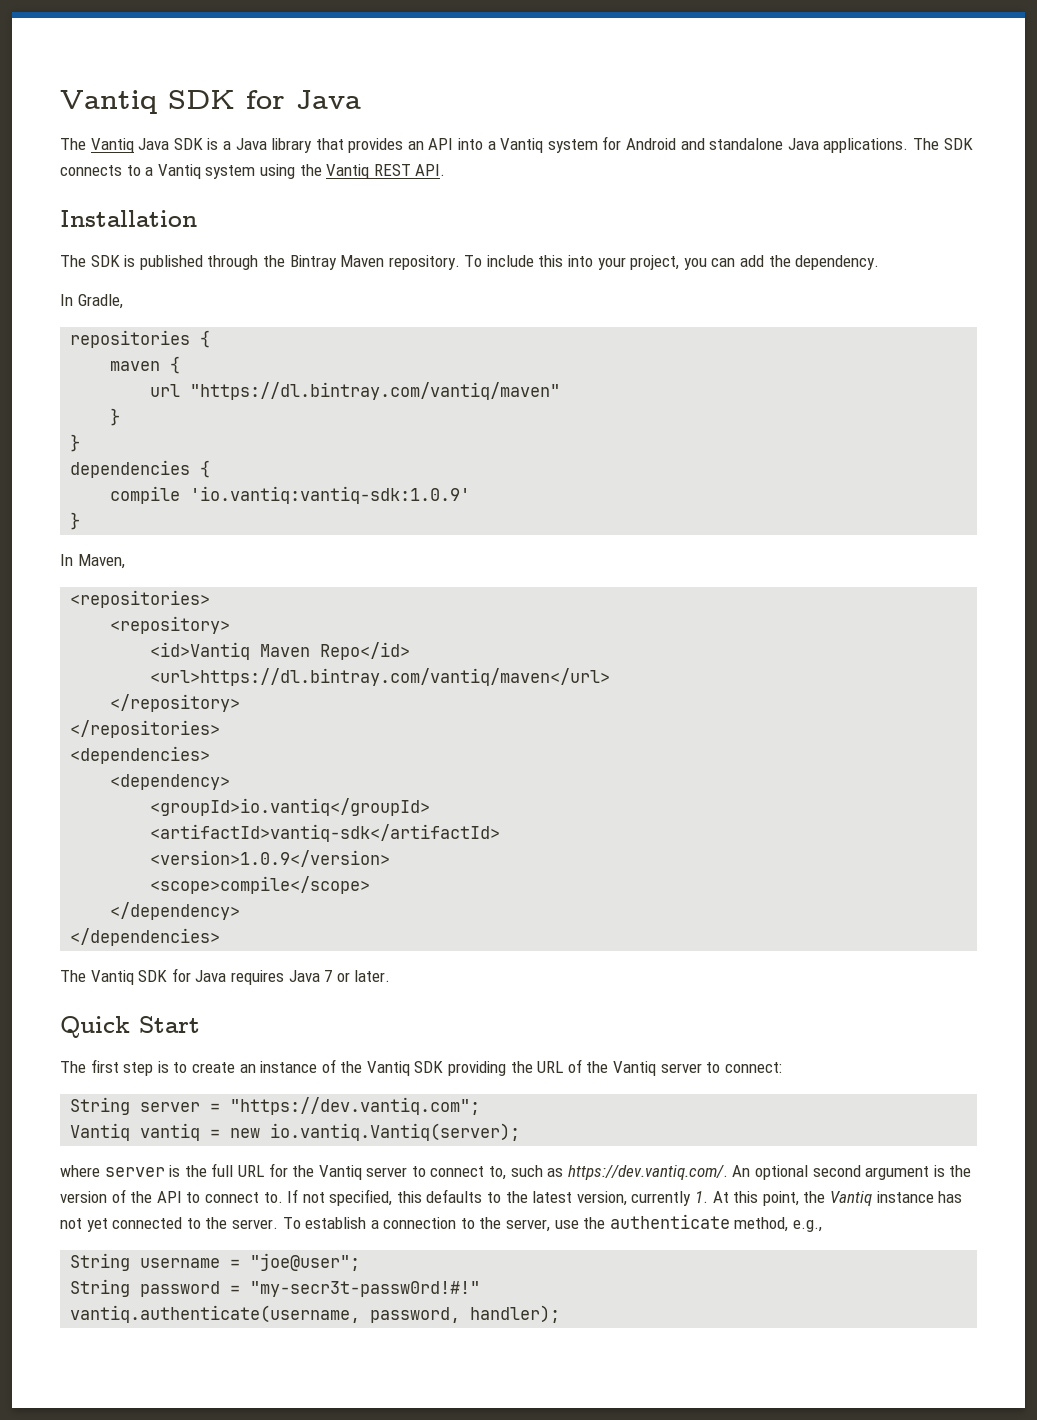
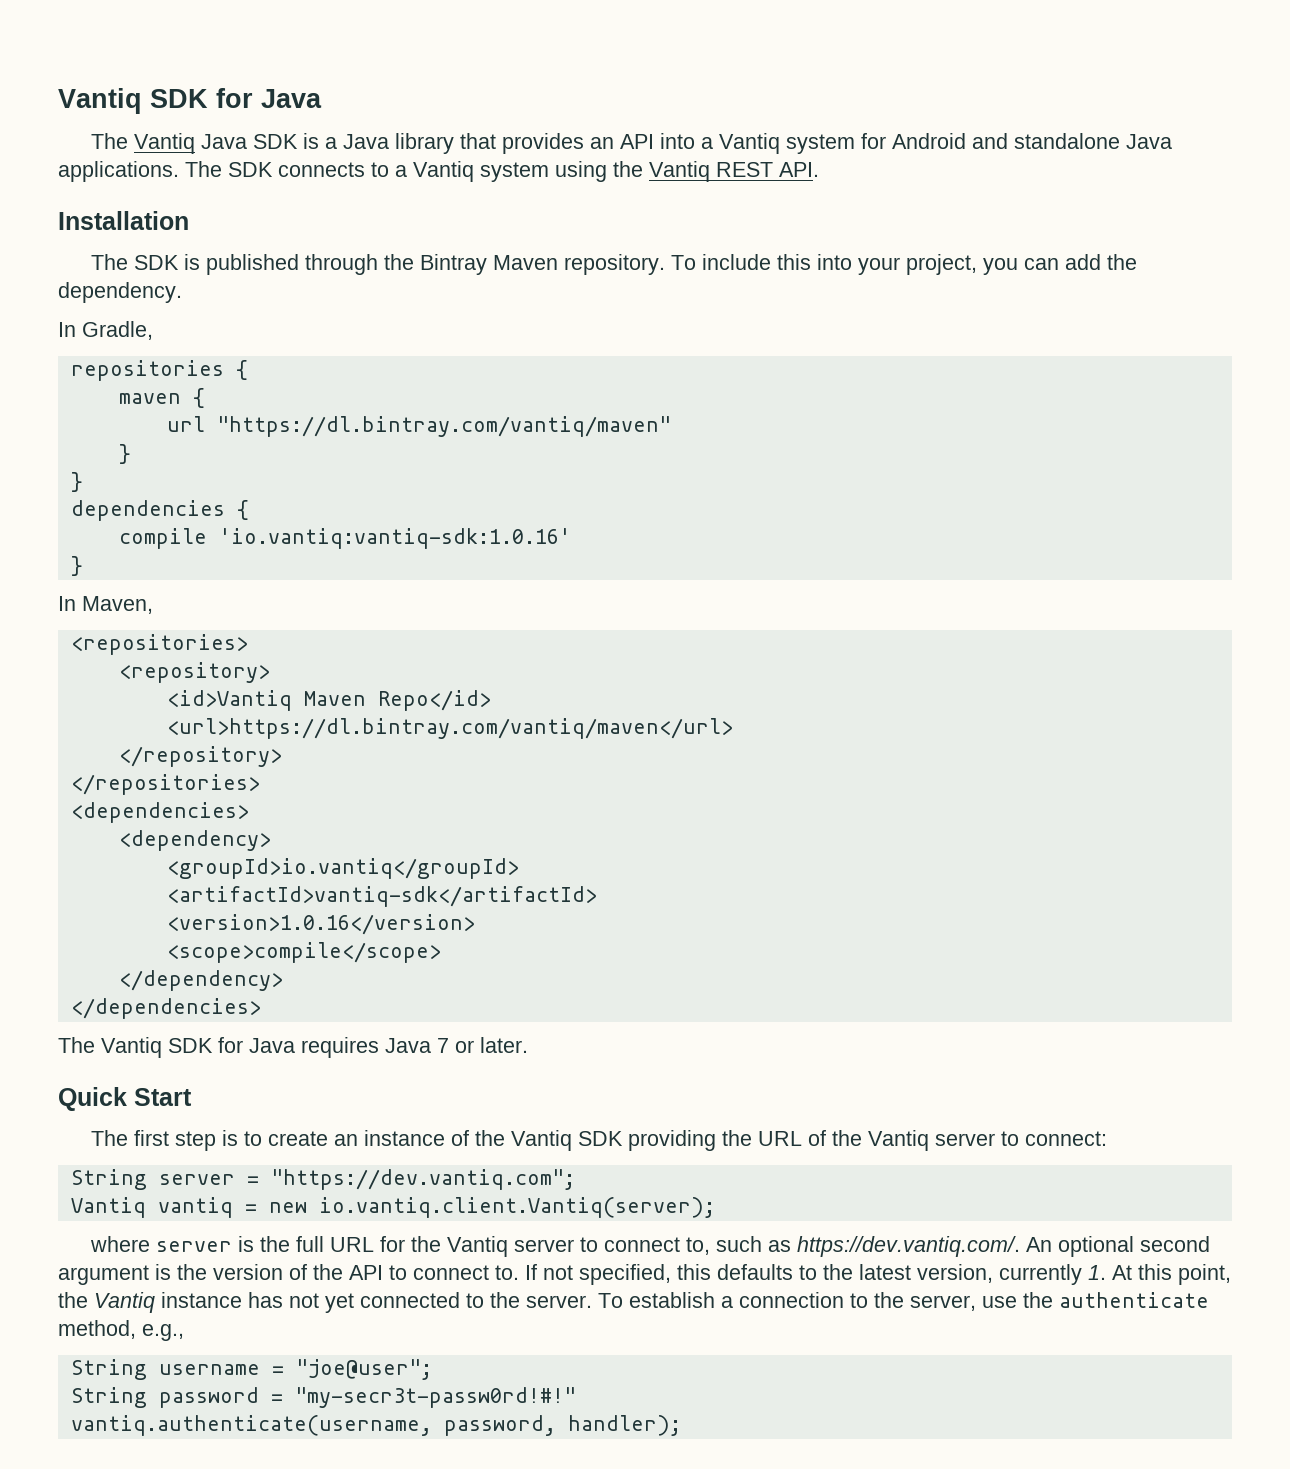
[190,486,471,504] 'io.vantiq:vantiq-sdk:1.0.9' -> [218,528,571,549] 'io.vantiq:vantiq-sdk:1.0.16'
[150,850,391,867] <version>1.0.9</version> -> [166,914,475,935] <version>1.0.16</version>
[270,1123,521,1141] io.vantiq.Vantiq(server); -> [318,1197,715,1218] io.vantiq.client.Vantiq(server);

